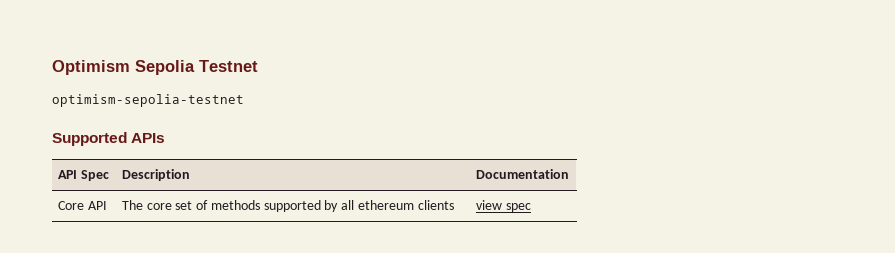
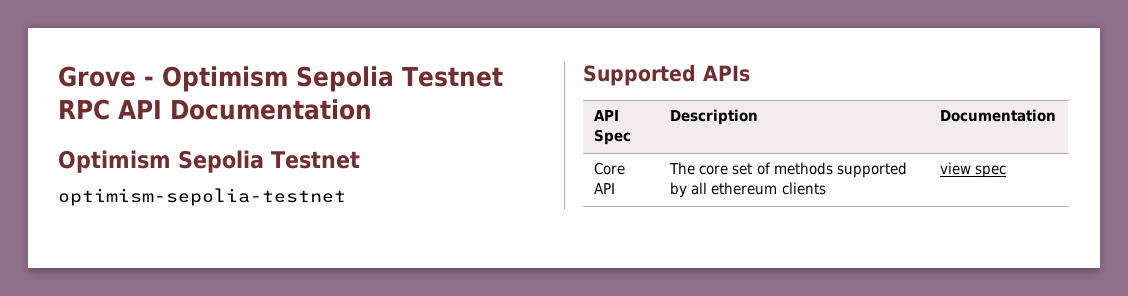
(52, 67) none -> [58,66,503,92] [58,99,372,120] Grove - Optimism Sepolia Testnet RPC API Documentation //

